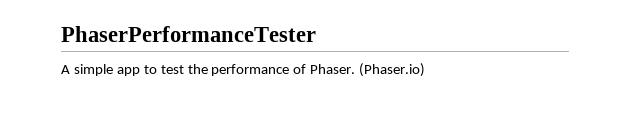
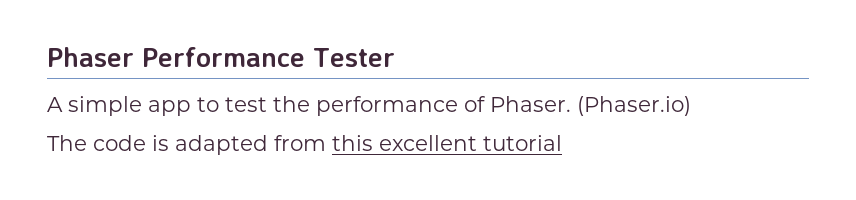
[61,26,316,42] PhaserPerformanceTester -> [47,47,395,67] Phaser Performance Tester
(426, 70) none -> [47,135,562,155] // The code is adapted from this excellent tutorial

